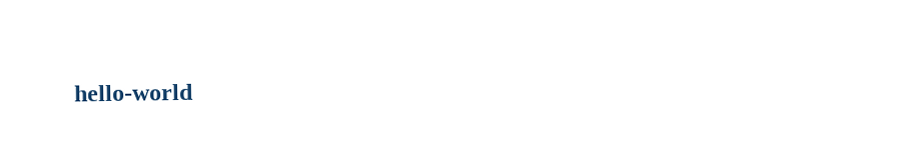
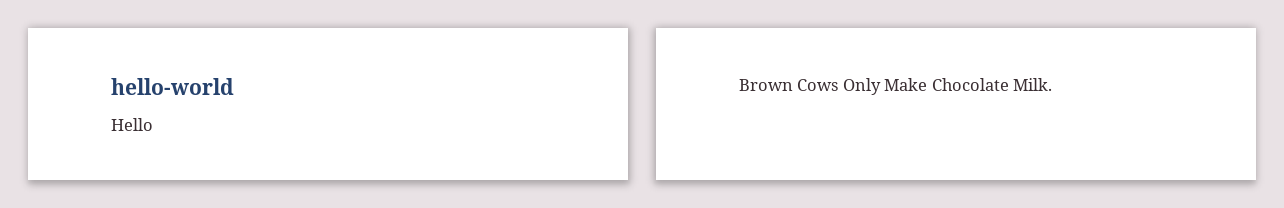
(194, 92) none -> [111,118,153,131] [739,78,1053,95] // Hello // Brown Cows Only Make Chocolate Milk.

